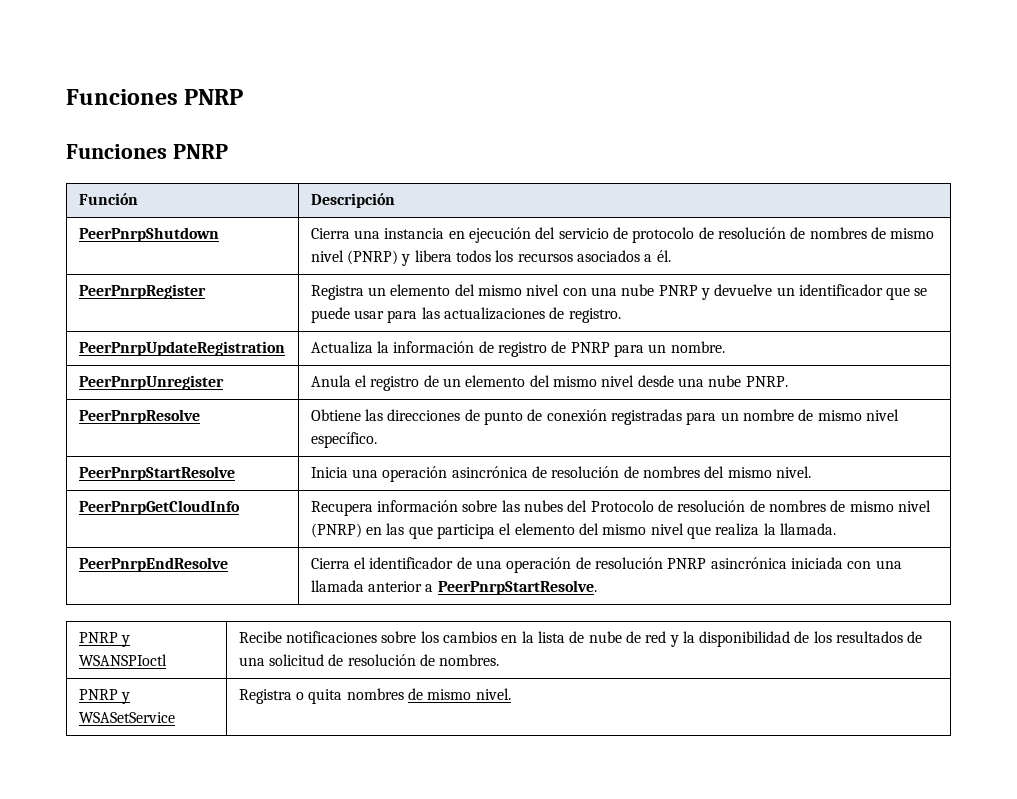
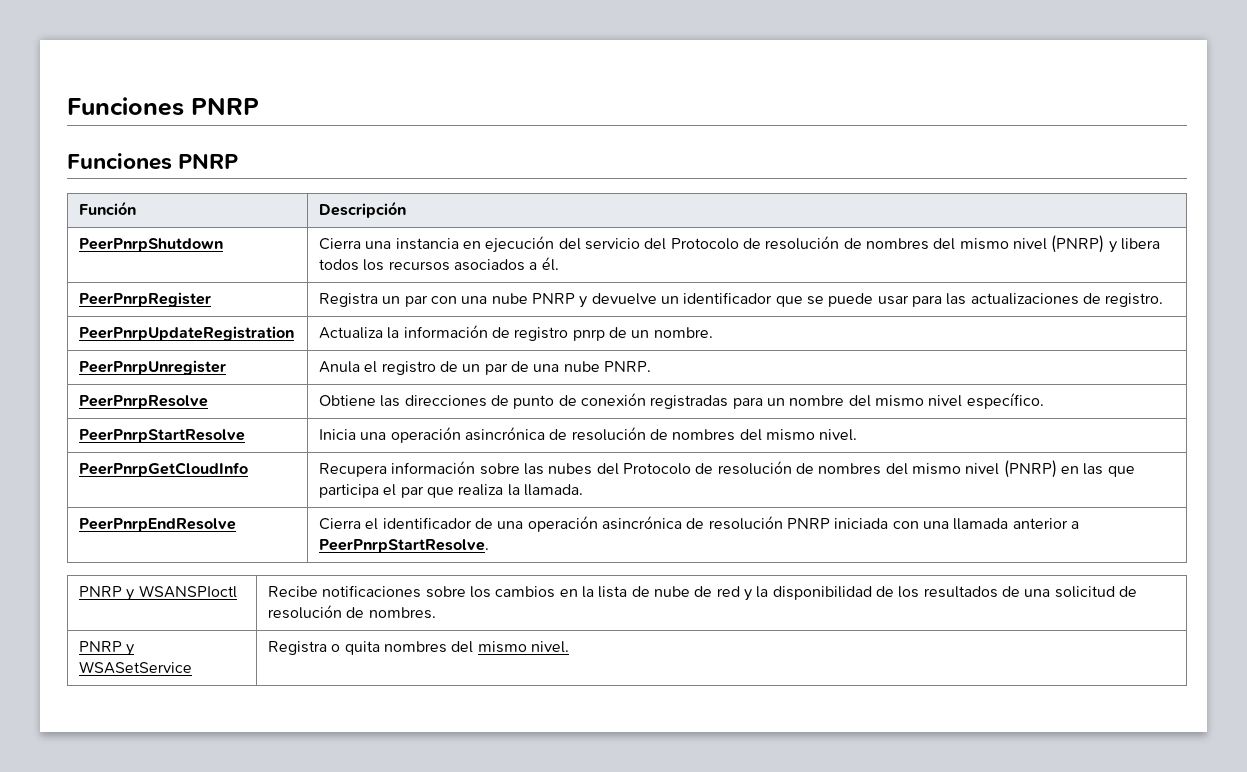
[612,227,886,243] de protocolo de resolución de nombres de -> [644,236,956,250] del Protocolo de resolución de nombres del
[390,284,560,296] elemento del mismo nivel -> [404,295,428,307] par
[551,341,644,357] de PNRP para -> [572,327,628,341] pnrp de
[465,375,674,387] elemento del mismo nivel desde -> [484,361,530,375] par de
[798,409,814,421] de -> [848,395,871,407] del
[830,500,846,512] de -> [885,463,908,475] del
[514,523,684,535] elemento del mismo nivel -> [400,486,424,498] par
(572, 565) none -> [602,516,683,530] asincrónica
[710,557,787,569] asincrónica -> (830, 523) none
[407,688,423,700] de -> [451,641,474,653] del

